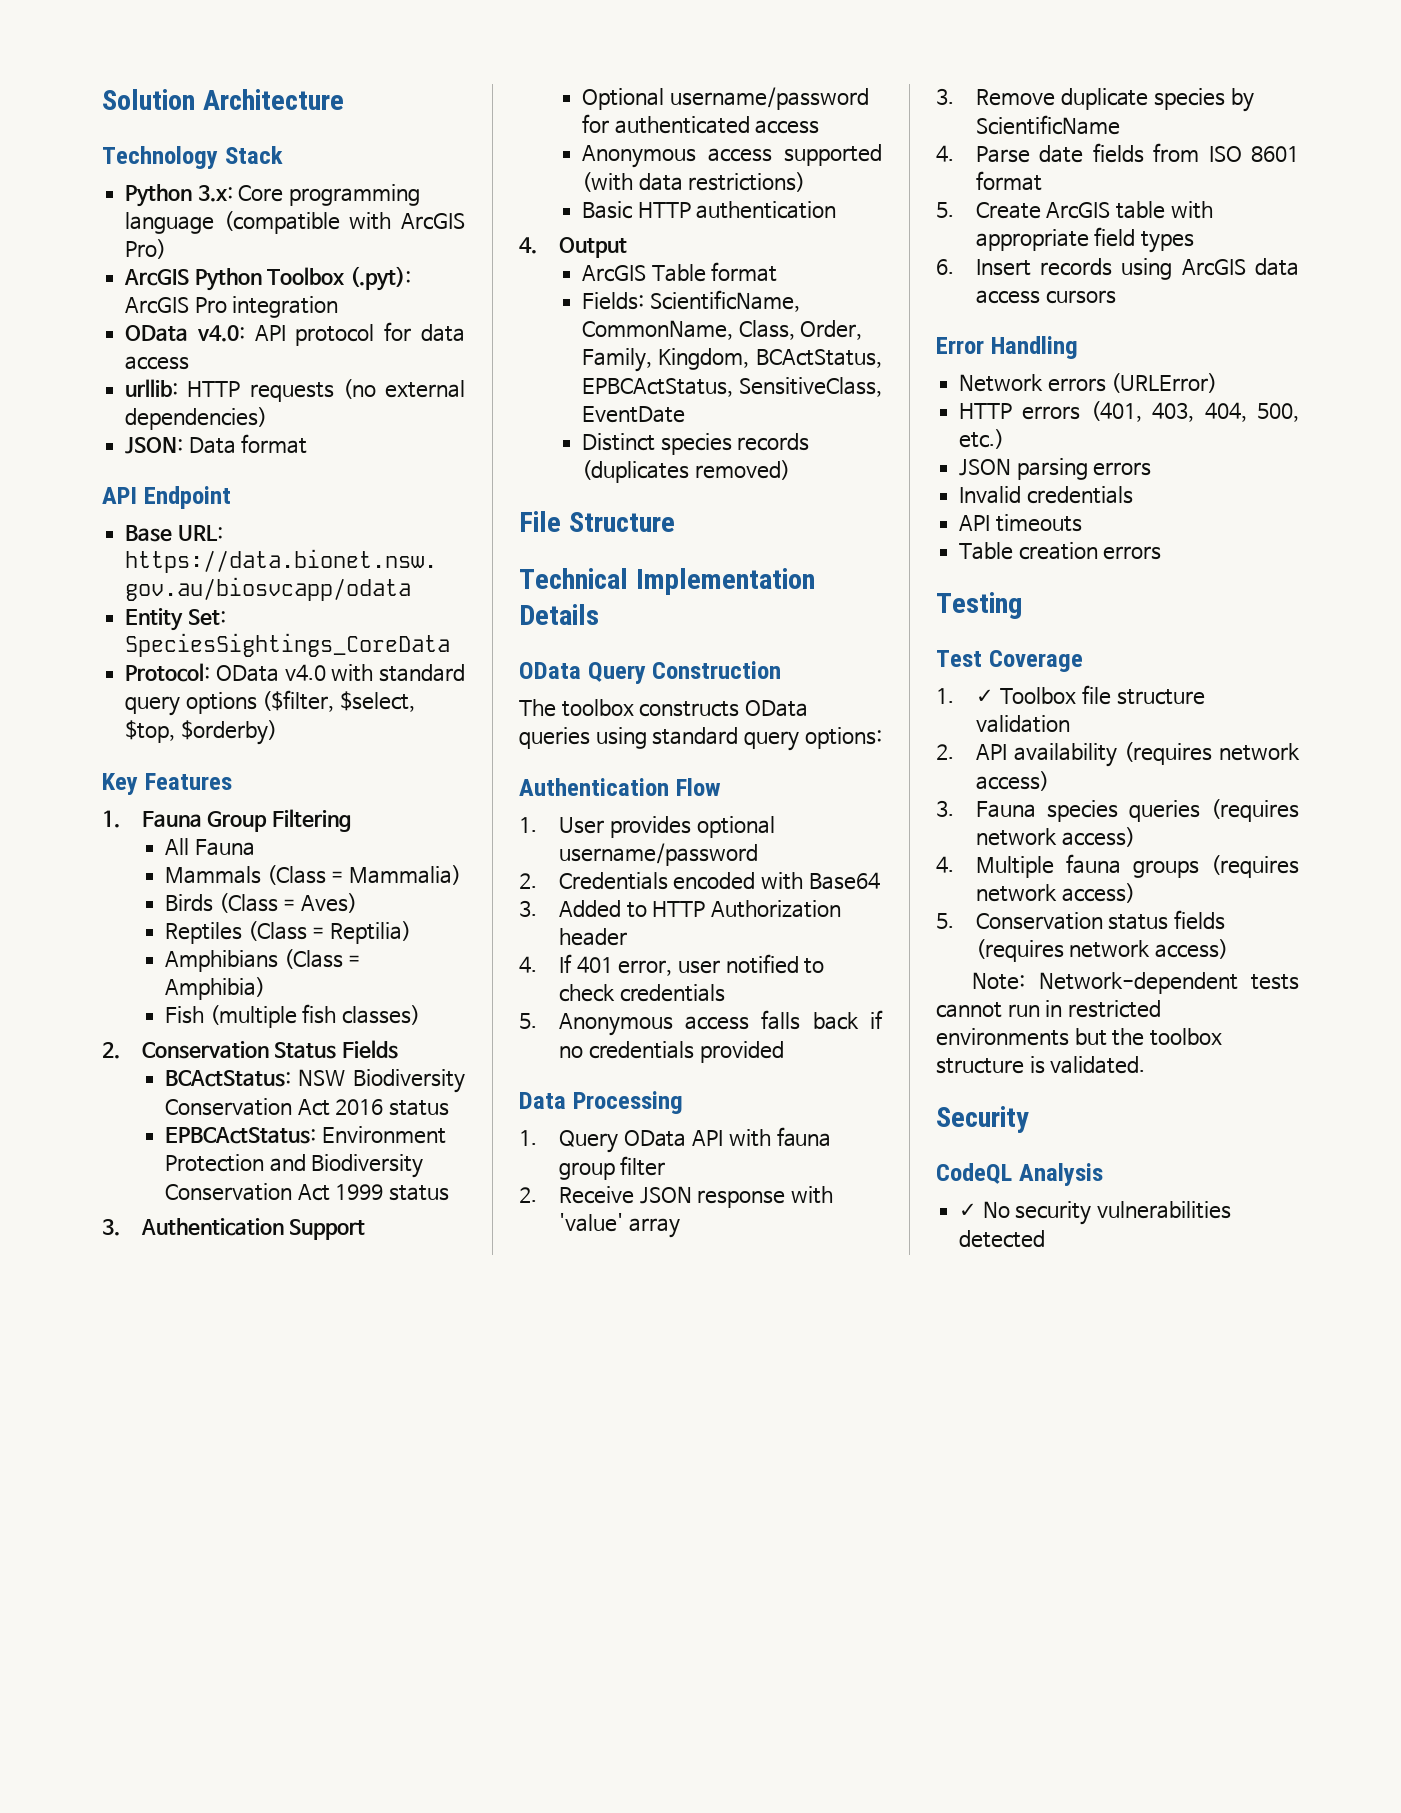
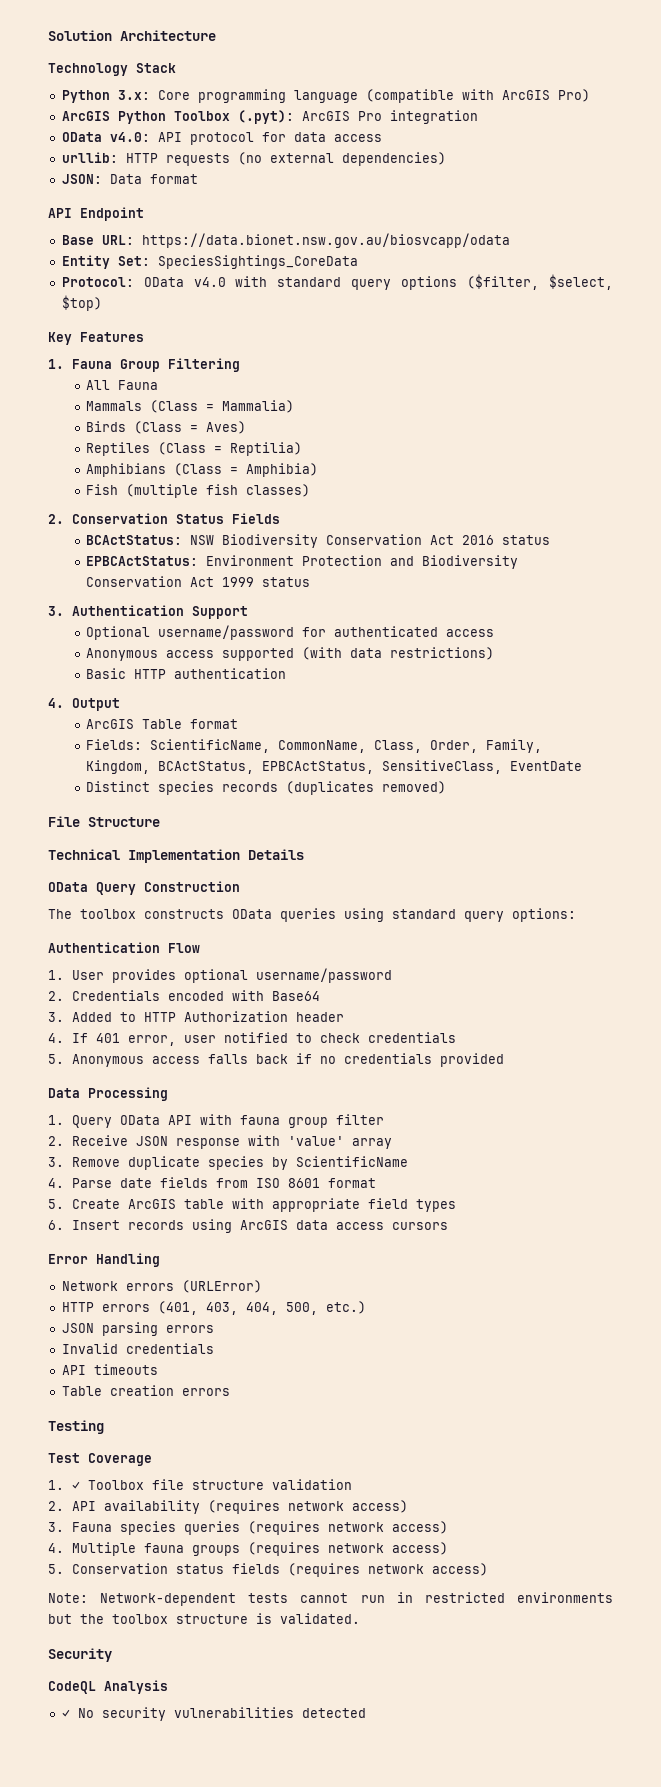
[125,720,277,745] $top, $orderby) -> [61,295,102,311] $top)

